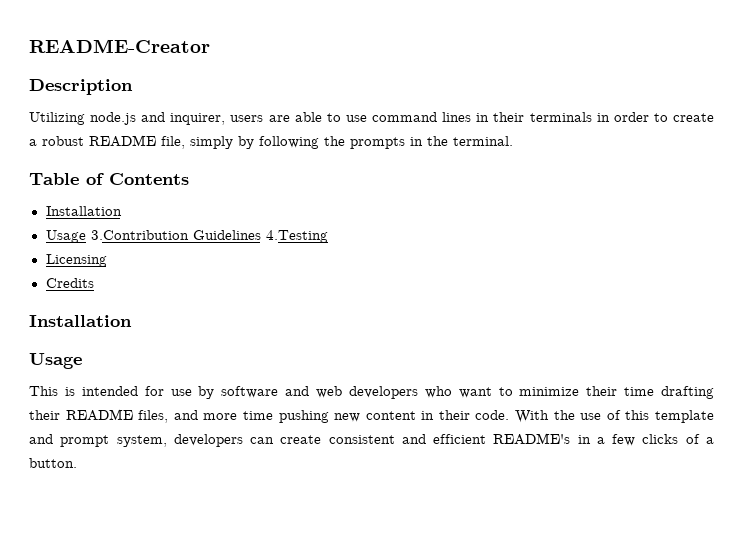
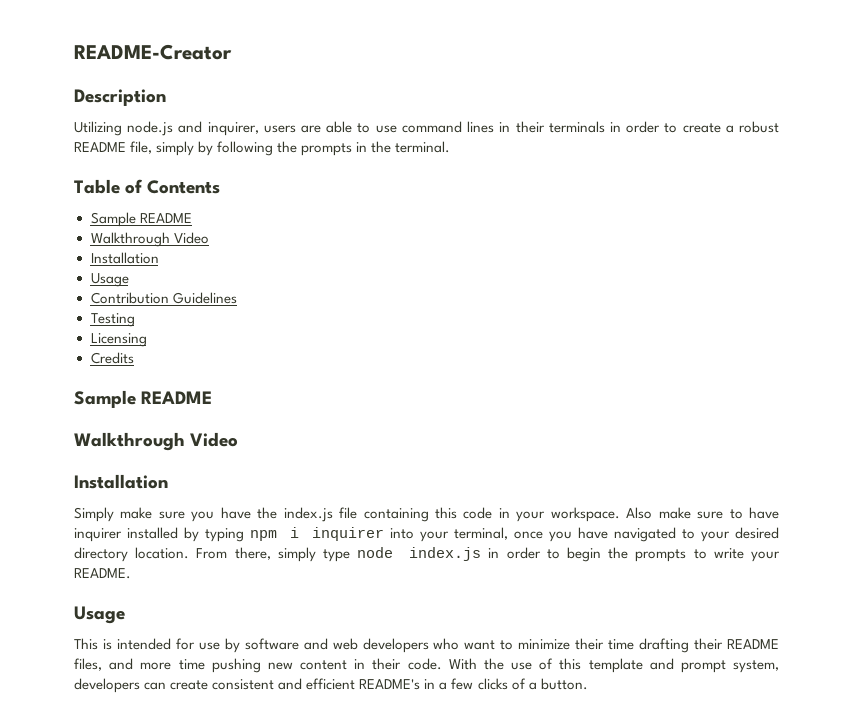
[45,206,122,216] [45,230,189,243] // Installation // Usage 3.Contribution -> [90,212,192,227] [90,232,209,247] [90,252,159,264] [90,273,129,287] [90,292,169,304] // Sample README // Walkthrough Video // Installation // Usage // Contribution
[265,230,328,243] 4.Testing -> [90,313,135,327] // Testing
[29,315,132,327] Installation -> [74,390,213,408] [74,432,239,451] [74,474,168,489] [74,507,780,522] [74,527,779,542] [74,547,781,562] [74,568,131,579] Sample README // Walkthrough Video // Installation // Simply make sure you have the index.js file containing this code in your workspace. Also make sure to have inquirer installed by typing npm i inquirer into your terminal, once you have navigated to your desired directory location. From there, simply type node index.js in order to begin the prompts to write your README.

